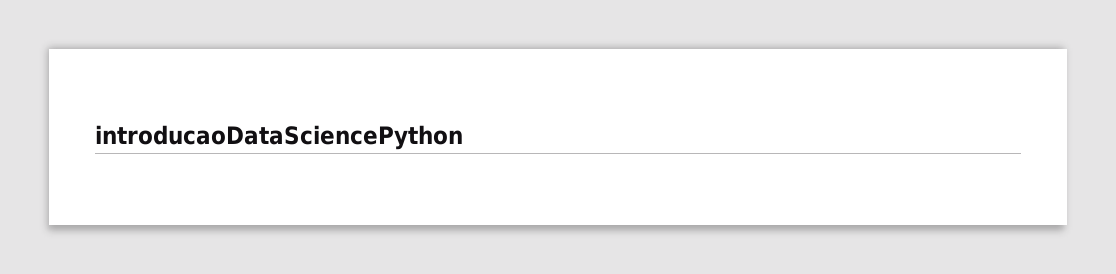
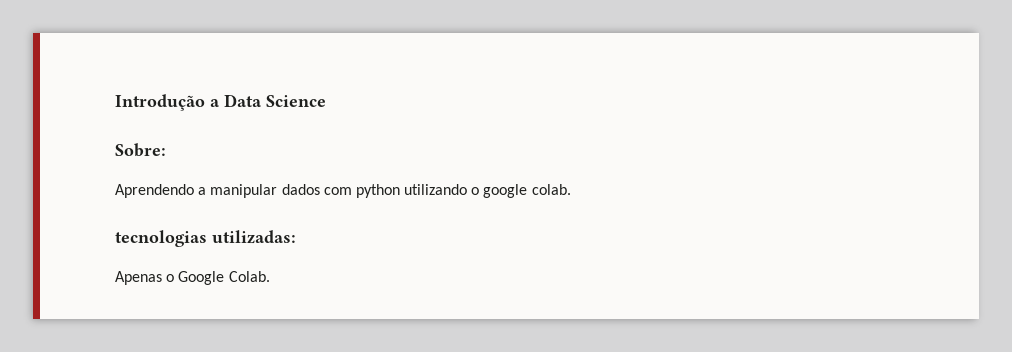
[95,125,463,150] introducaoDataSciencePython -> [115,94,326,111] [115,143,166,157] [115,184,571,198] [115,230,296,247] [115,271,270,285] Introdução a Data Science // Sobre: // Aprendendo a manipular dados com python utilizando o google colab. // tecnologias utilizadas: // Apenas o Google Colab.

